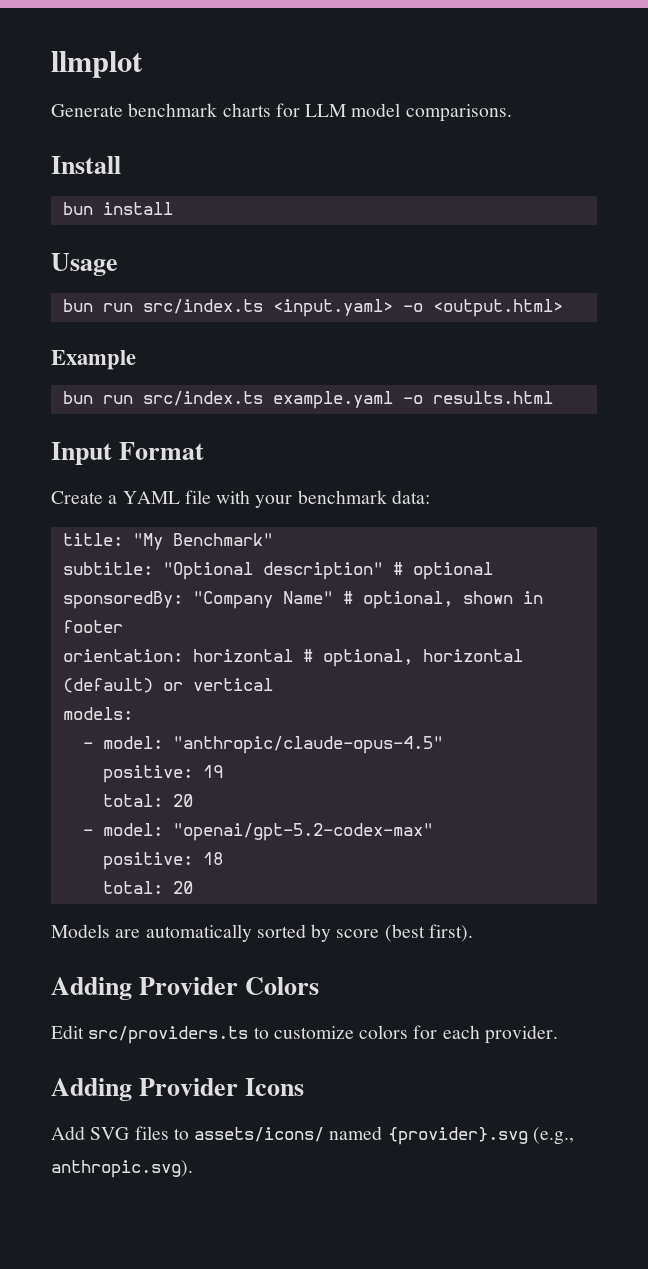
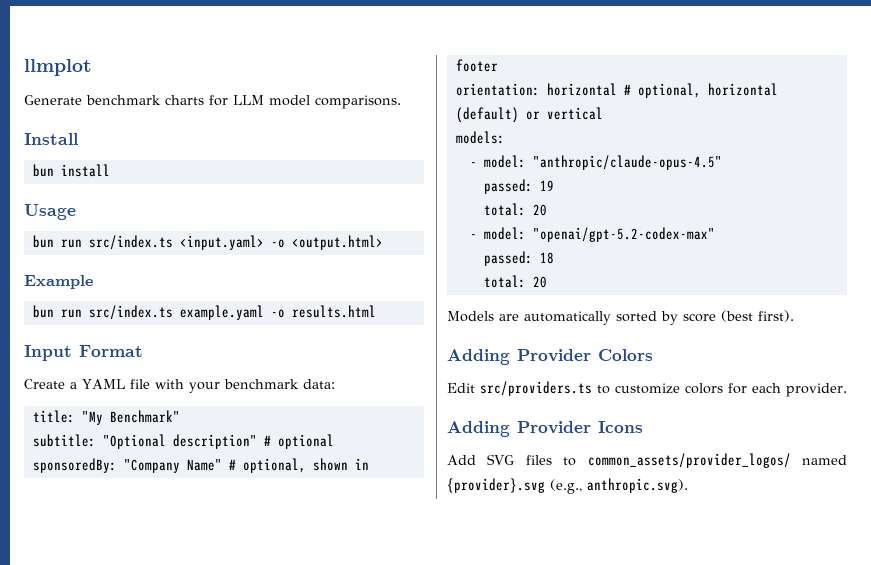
[102,765,193,783] positive: -> [483,179,533,194] passed:
[102,852,193,870] positive: -> [483,251,533,266] passed:
[194,1127,325,1142] assets/icons/ -> [587,453,791,468] common_assets/provider_logos/

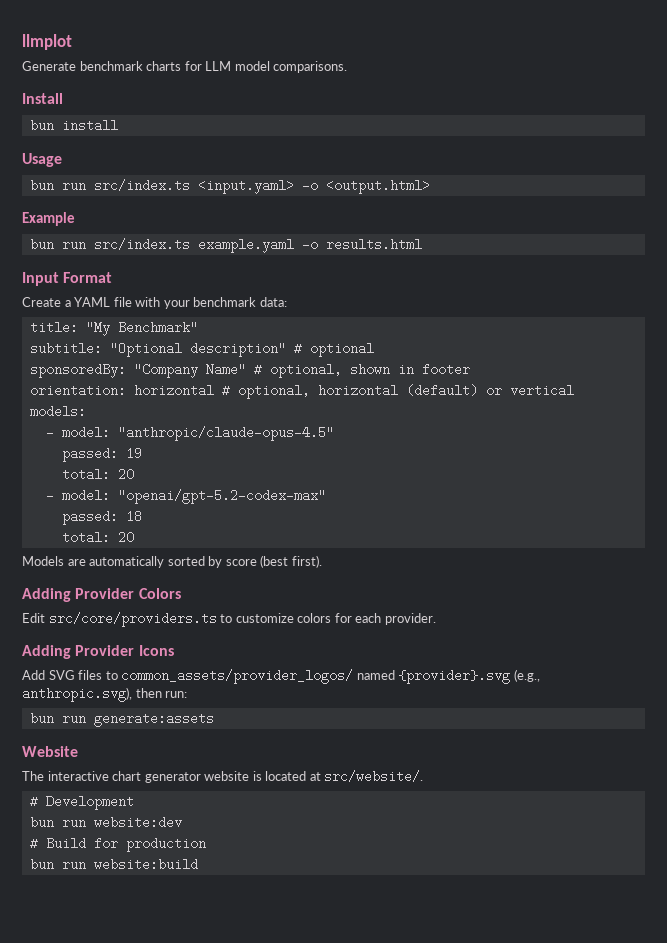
[480,381,592,396] src/providers.ts -> [48,612,217,627] src/core/providers.ts
[587,478,688,493] anthropic.svg). -> [22,687,188,702] [29,712,214,727] [22,746,78,757] [22,770,424,783] [29,795,134,810] [29,816,182,829] [29,837,206,852] [29,858,198,871] anthropic.svg), then run: // bun run generate:assets // Website // The interactive chart generator website is located at src/website/. // # Development // bun run website:dev // # Build for production // bun run website:build

